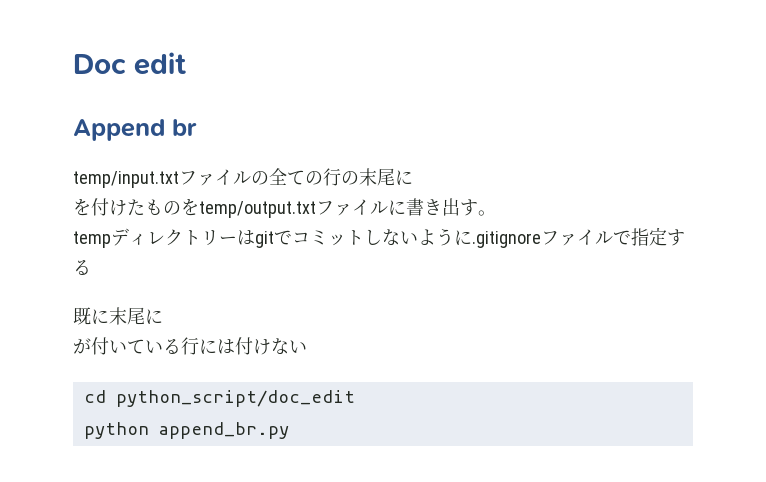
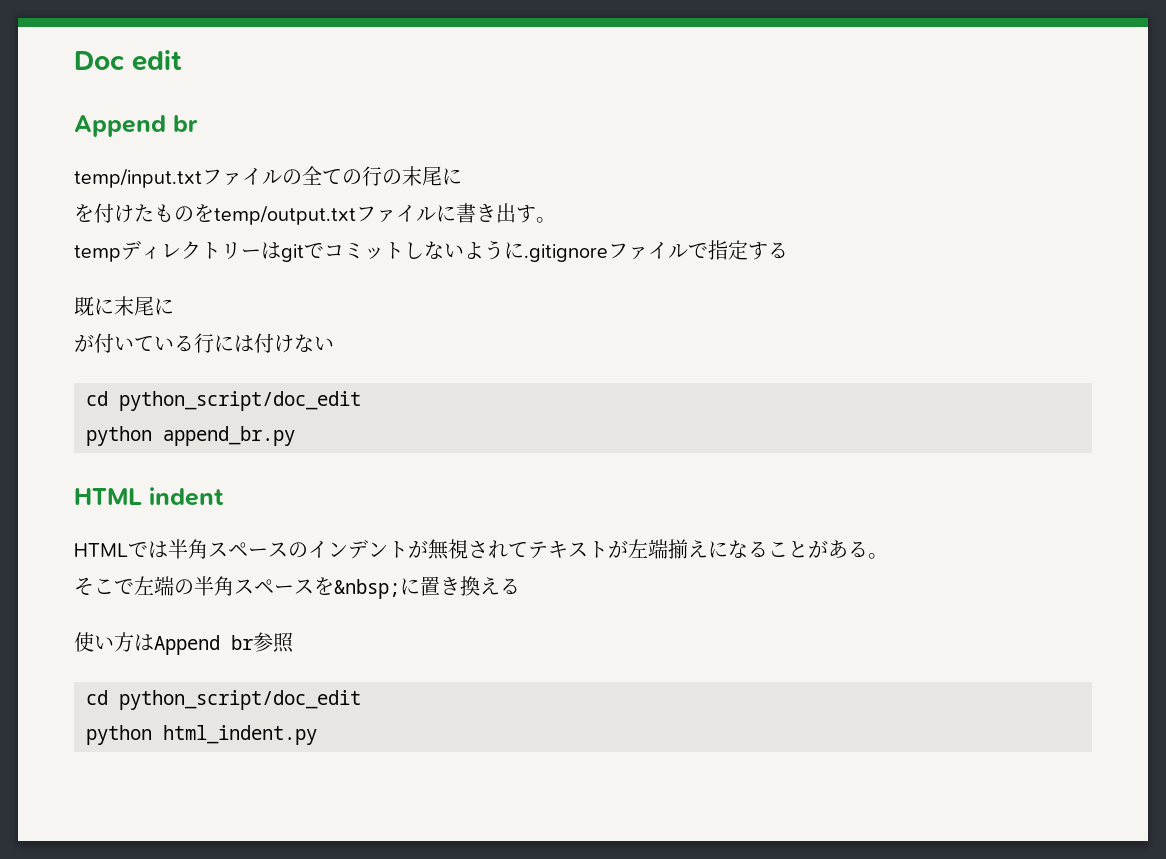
(289, 430) none -> [74,487,224,506] [74,539,888,560] [74,576,520,599] [74,632,294,655] [86,690,361,710] [86,725,317,745] // HTML indent // HTMLでは半角スペースのインデントが無視されてテキストが左端揃えになることがある。 // そこで左端の半角スペースを&nbsp;に置き換える // 使い方はAppend br参照 // cd python_script/doc_edit // python html_indent.py

